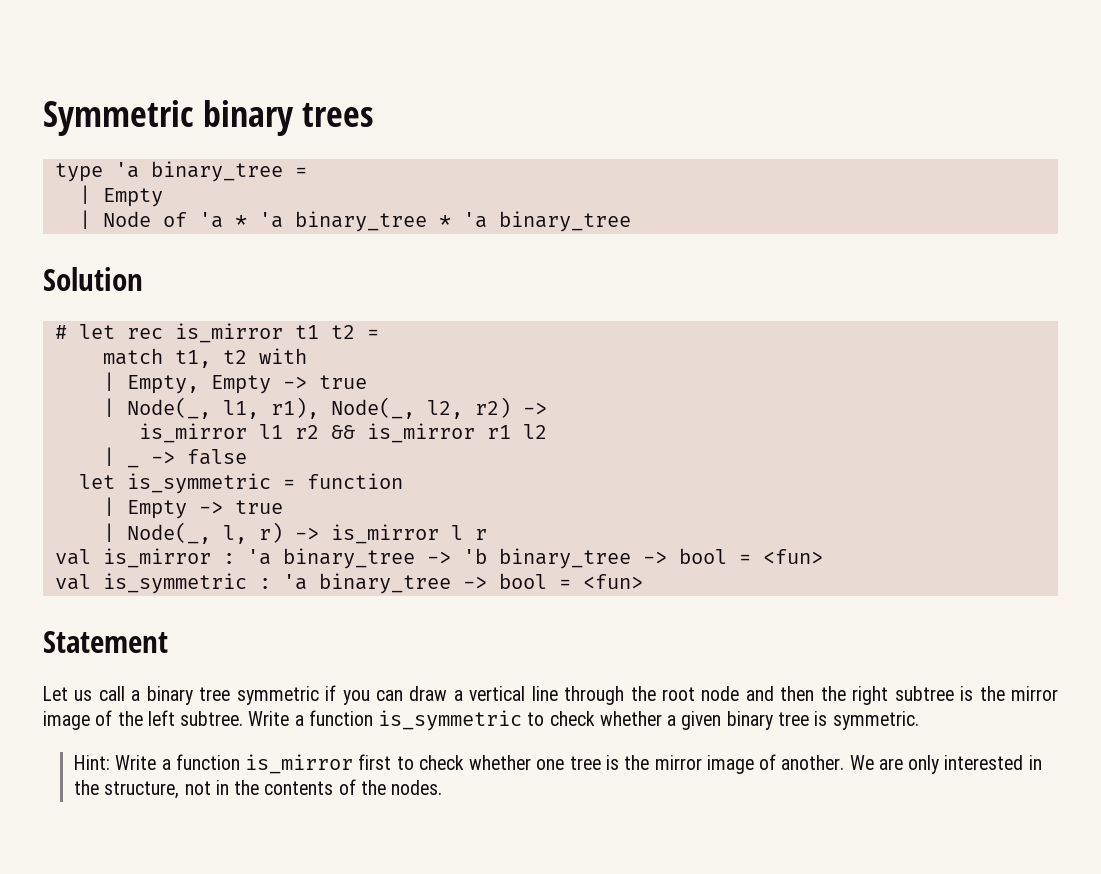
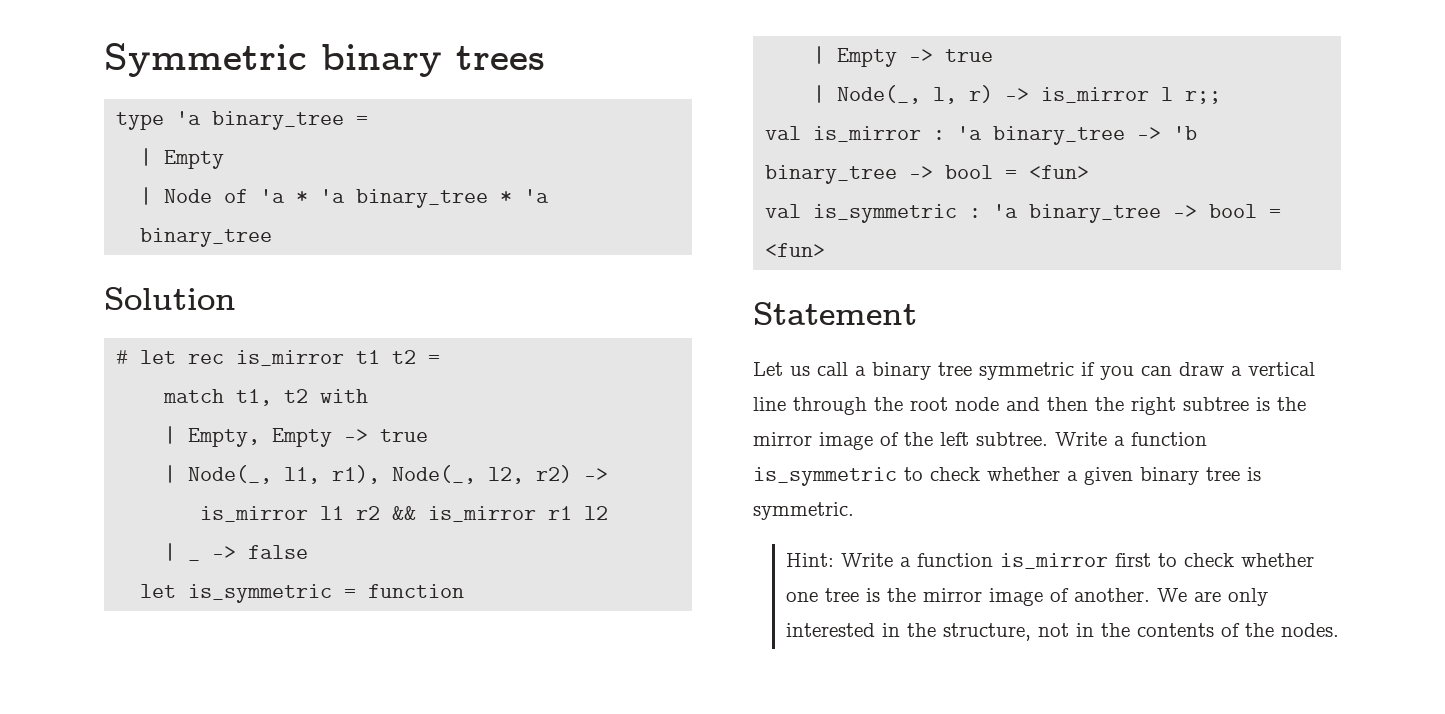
[474,529,487,540] r -> [1185,91,1222,104] r;;

